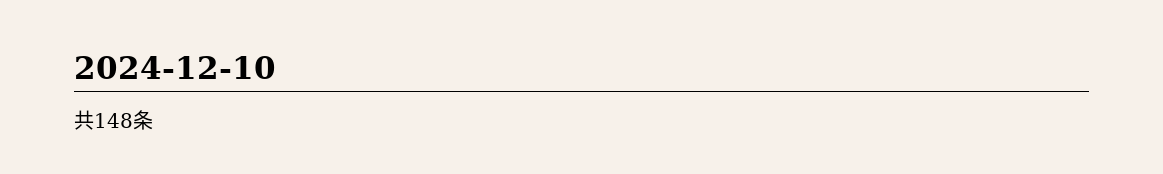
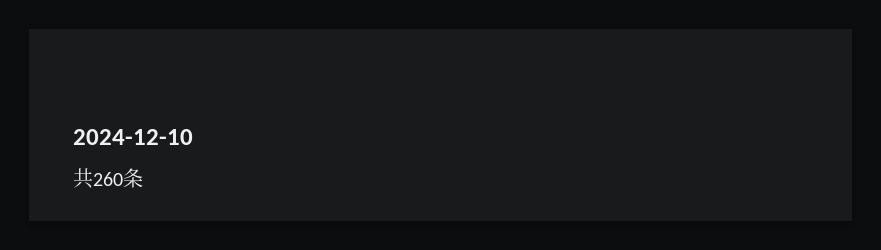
[94,113,133,128] 148 -> [93,172,123,186] 260

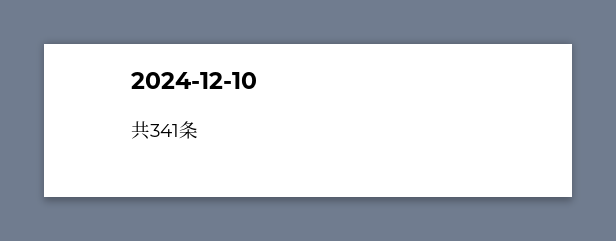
[93,172,123,186] 260 -> [150,124,179,137] 341

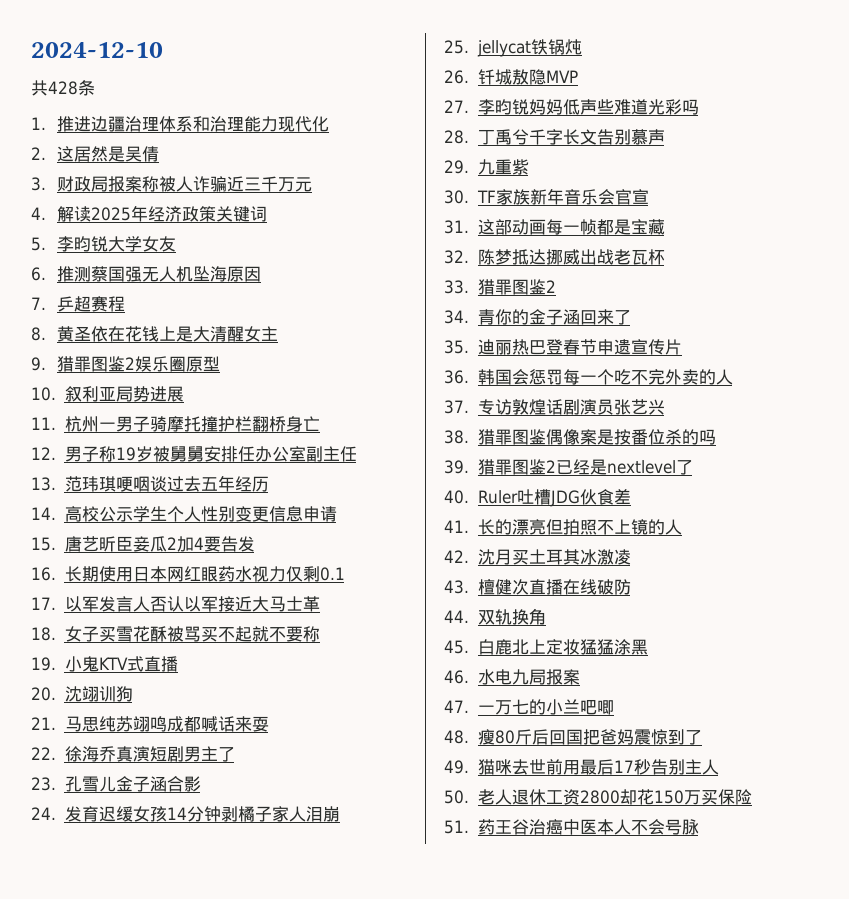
[150,124,179,137] 341 -> [48,81,78,95] 428
(198, 130) none -> [31,116,329,132] [31,146,159,162] [31,176,312,192] [31,205,267,222] [31,236,176,252] [31,266,261,282] [31,296,125,312] [31,326,278,342] [31,356,220,372] [31,386,184,402] [31,416,320,432] [31,446,357,462] [31,475,269,492] [31,506,337,522] [31,536,255,552] [31,566,345,582] [31,596,320,612] [31,626,320,642] [31,656,179,672] [31,686,133,702] [31,716,269,732] [31,746,235,762] [31,776,201,792] [31,806,340,822] [444,39,582,57] [444,69,578,85] [444,99,699,115] [444,129,665,145] [444,159,529,175] [444,188,649,205] [444,219,665,235] [444,249,665,265] [444,279,556,295] [444,309,631,325] [444,339,682,355] [444,369,733,385] [444,399,665,415] [444,429,716,445] [444,459,693,475] [444,489,632,507] [444,519,682,535] [444,549,631,565] [444,578,631,595] [444,608,546,625] [444,639,648,655] [444,669,580,685] [444,699,614,715] [444,729,702,745] [444,759,719,775] [444,789,752,805] [444,819,699,835] // 1.推进边疆治理体系和治理能力现代化 // 2.这居然是吴倩 // 3.财政局报案称被人诈骗近三千万元 // 4.解读2025年经济政策关键词 // 5.李昀锐大学女友 // 6.推测蔡国强无人机坠海原因 // 7.乒超赛程 // 8.黄圣依在花钱上是大清醒女主 // 9.猎罪图鉴2娱乐圈原型 // 10.叙利亚局势进展 // 11.杭州一男子骑摩托撞护栏翻桥身亡 // 12.男子称19岁被舅舅安排任办公室副主任 // 13.范玮琪哽咽谈过去五年经历 // 14.高校公示学生个人性别变更信息申请 // 15.唐艺昕臣妾瓜2加4要告发 // 16.长期使用日本网红眼药水视力仅剩0.1 // 17.以军发言人否认以军接近大马士革 // 18.女子买雪花酥被骂买不起就不要称 // 19.小鬼KTV式直播 // 20.沈翊训狗 // 21.马思纯苏翊鸣成都喊话来耍 // 22.徐海乔真演短剧男主了 // 23.孔雪儿金子涵合影 // 24.发育迟缓女孩14分钟剥橘子家人泪崩 // 25. jellycat铁锅炖 // 26.钎城敖隐MVP // 27.李昀锐妈妈低声些难道光彩吗 // 28.丁禹兮千字长文告别慕声 // 29.九重紫 // 30. TF家族新年音乐会官宣 // 31.这部动画每一帧都是宝藏 // 32.陈梦抵达挪威出战老瓦杯 // 33.猎罪图鉴2 // 34.青你的金子涵回来了 // 35.迪丽热巴登春节申遗宣传片 // 36.韩国会惩罚每一个吃不完外卖的人 // 37.专访敦煌话剧演员张艺兴 // 38.猎罪图鉴偶像案是按番位杀的吗 // 39.猎罪图鉴2已经是nextlevel了 // 40. Ruler吐槽JDG伙食差 // 41.长的漂亮但拍照不上镜的人 // 42.沈月买土耳其冰激凌 // 43.檀健次直播在线破防 // 44.双轨换角 // 45.白鹿北上定妆猛猛涂黑 // 46.水电九局报案 // 47.一万七的小兰吧唧 // 48.瘦80斤后回国把爸妈震惊到了 // 49.猫咪去世前用最后17秒告别主人 // 50.老人退休工资2800却花150万买保险 // 51.药王谷治癌中医本人不会号脉

